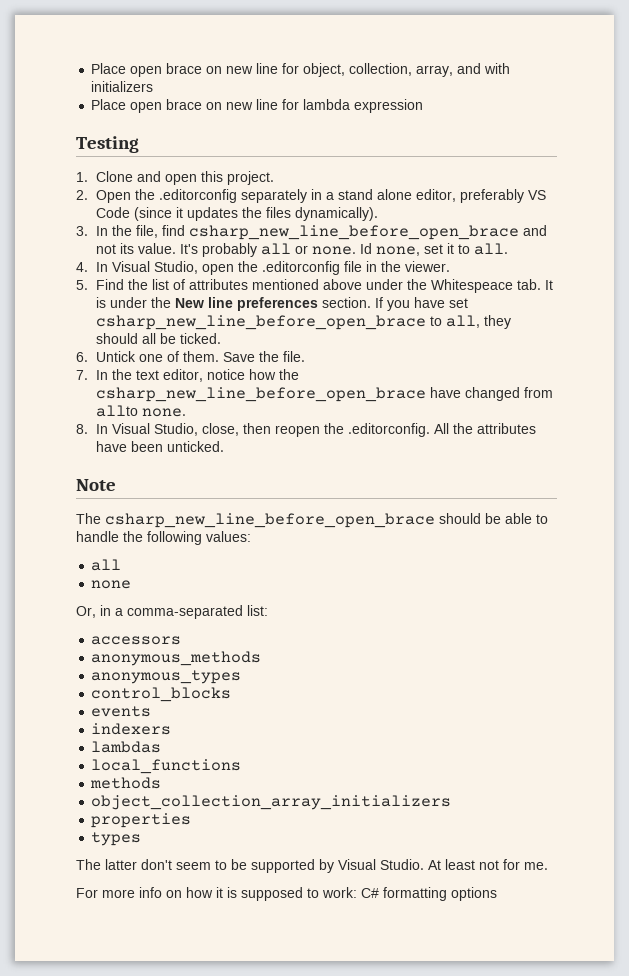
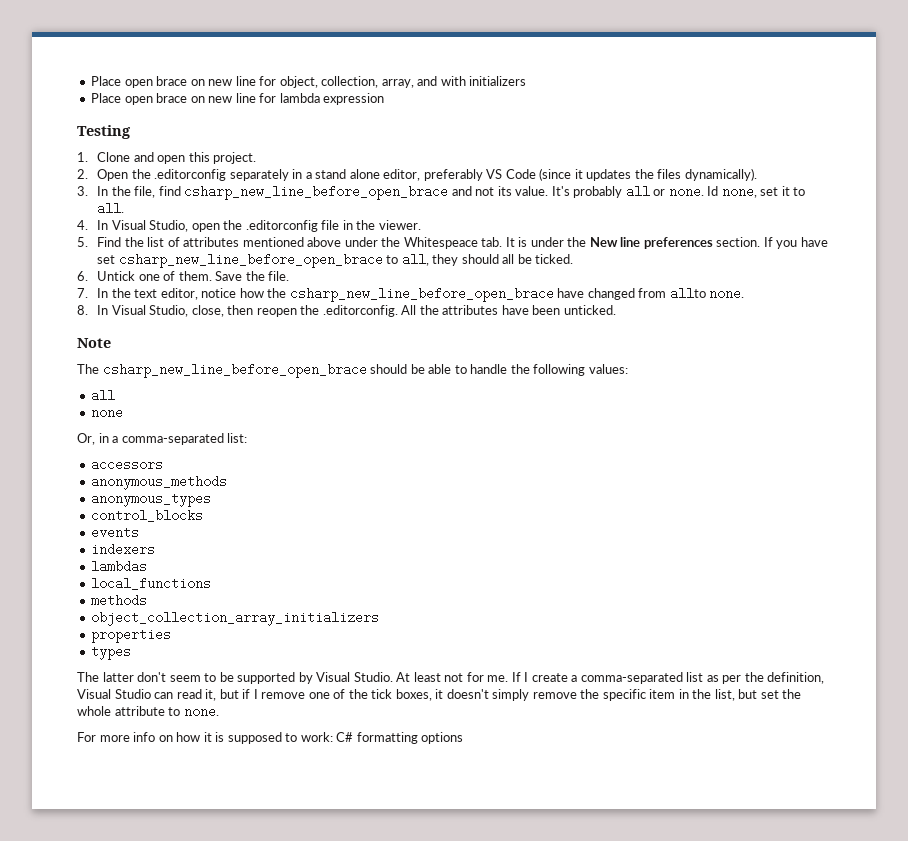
(548, 866) none -> [511,672,825,684] [77,689,802,701] [77,705,219,718] If I create a comma-separated list as per the definition, Visual Studio can read it, but if I remove one of the tick boxes, it doesn't simply remove the specific item in the list, but set the whole attribute to none.

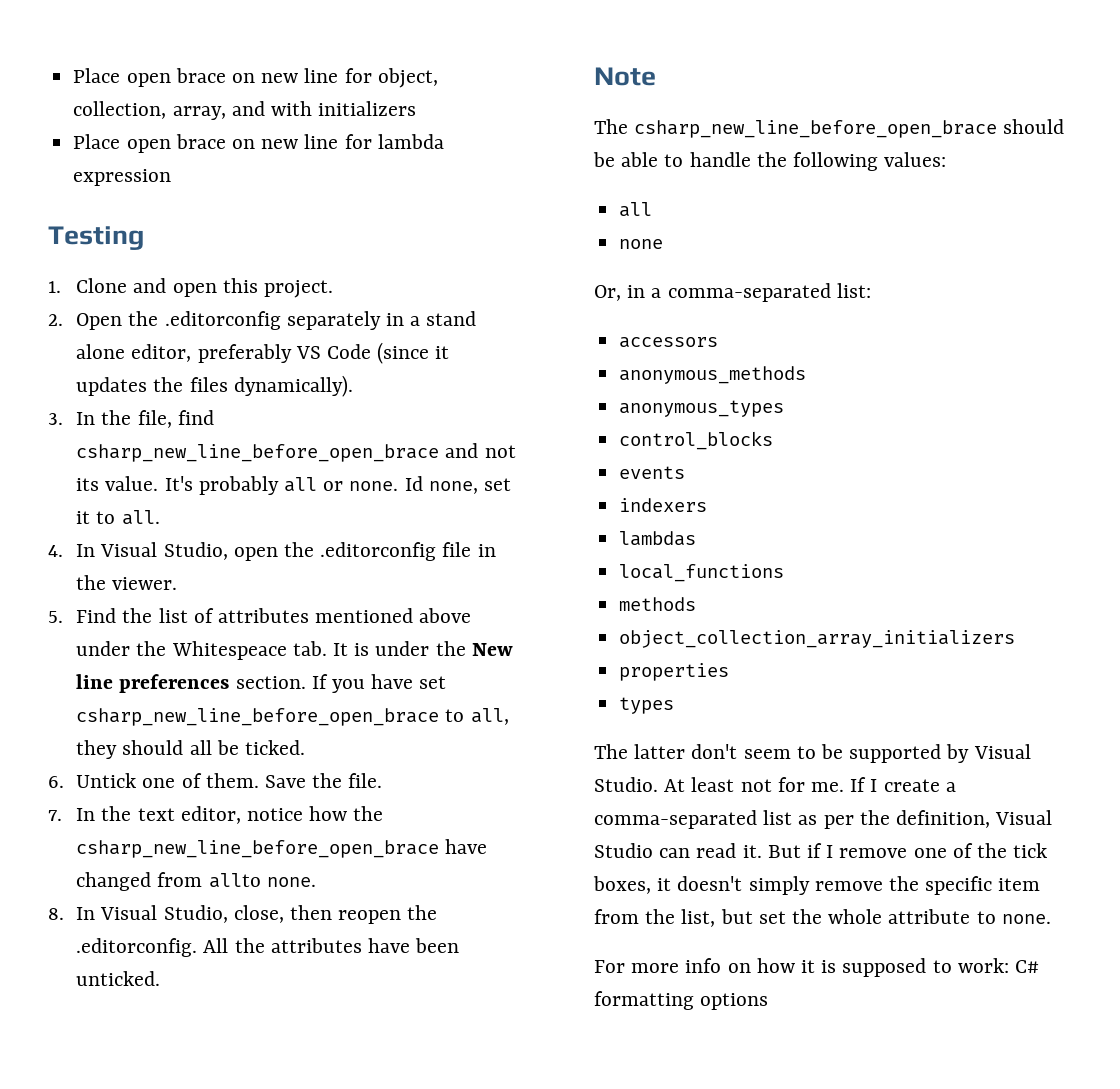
[205,689,239,701] it, but -> [742,845,801,858] it. But
[678,689,689,699] in -> [594,909,639,924] from

